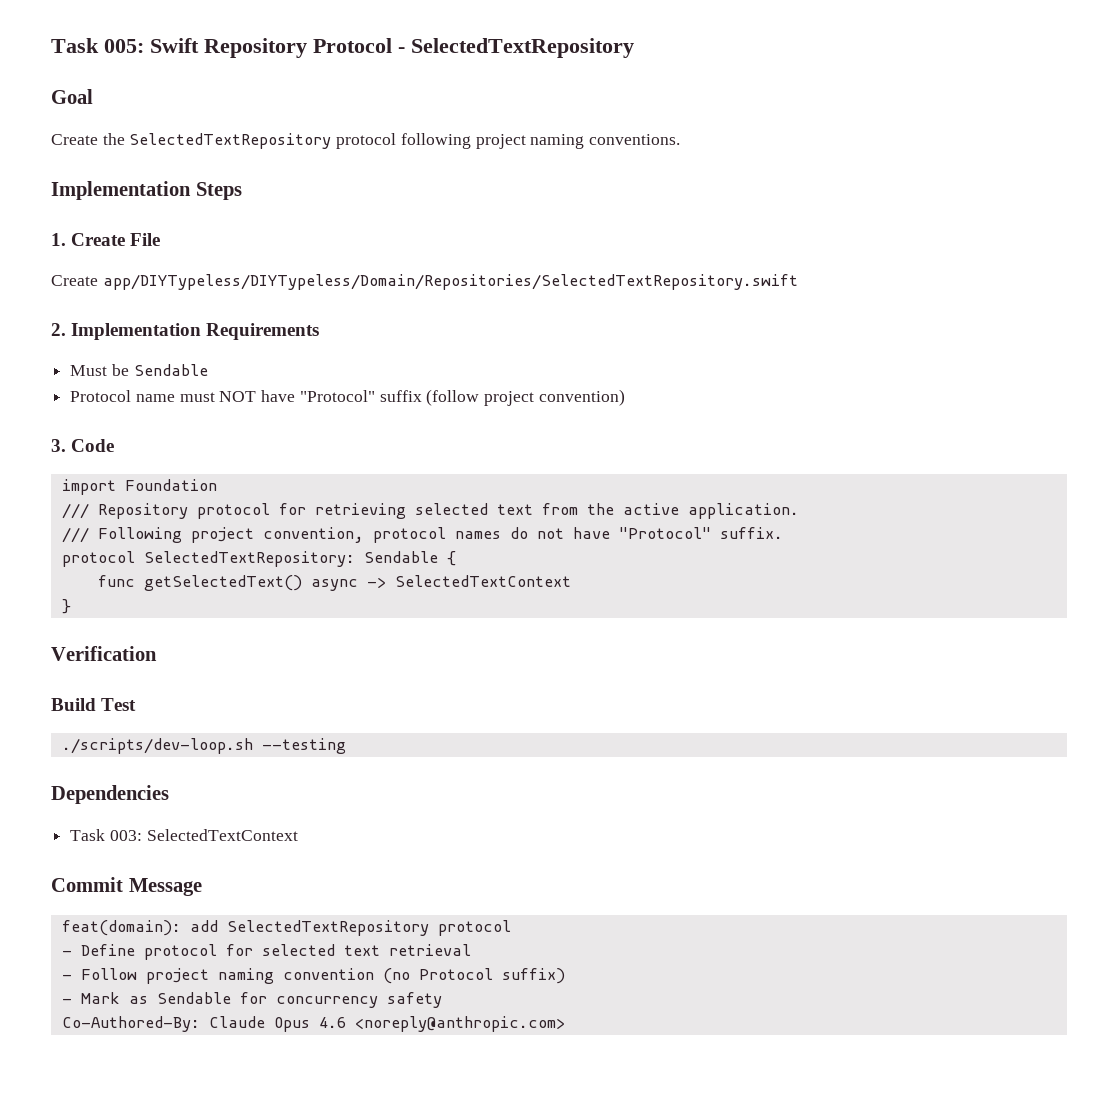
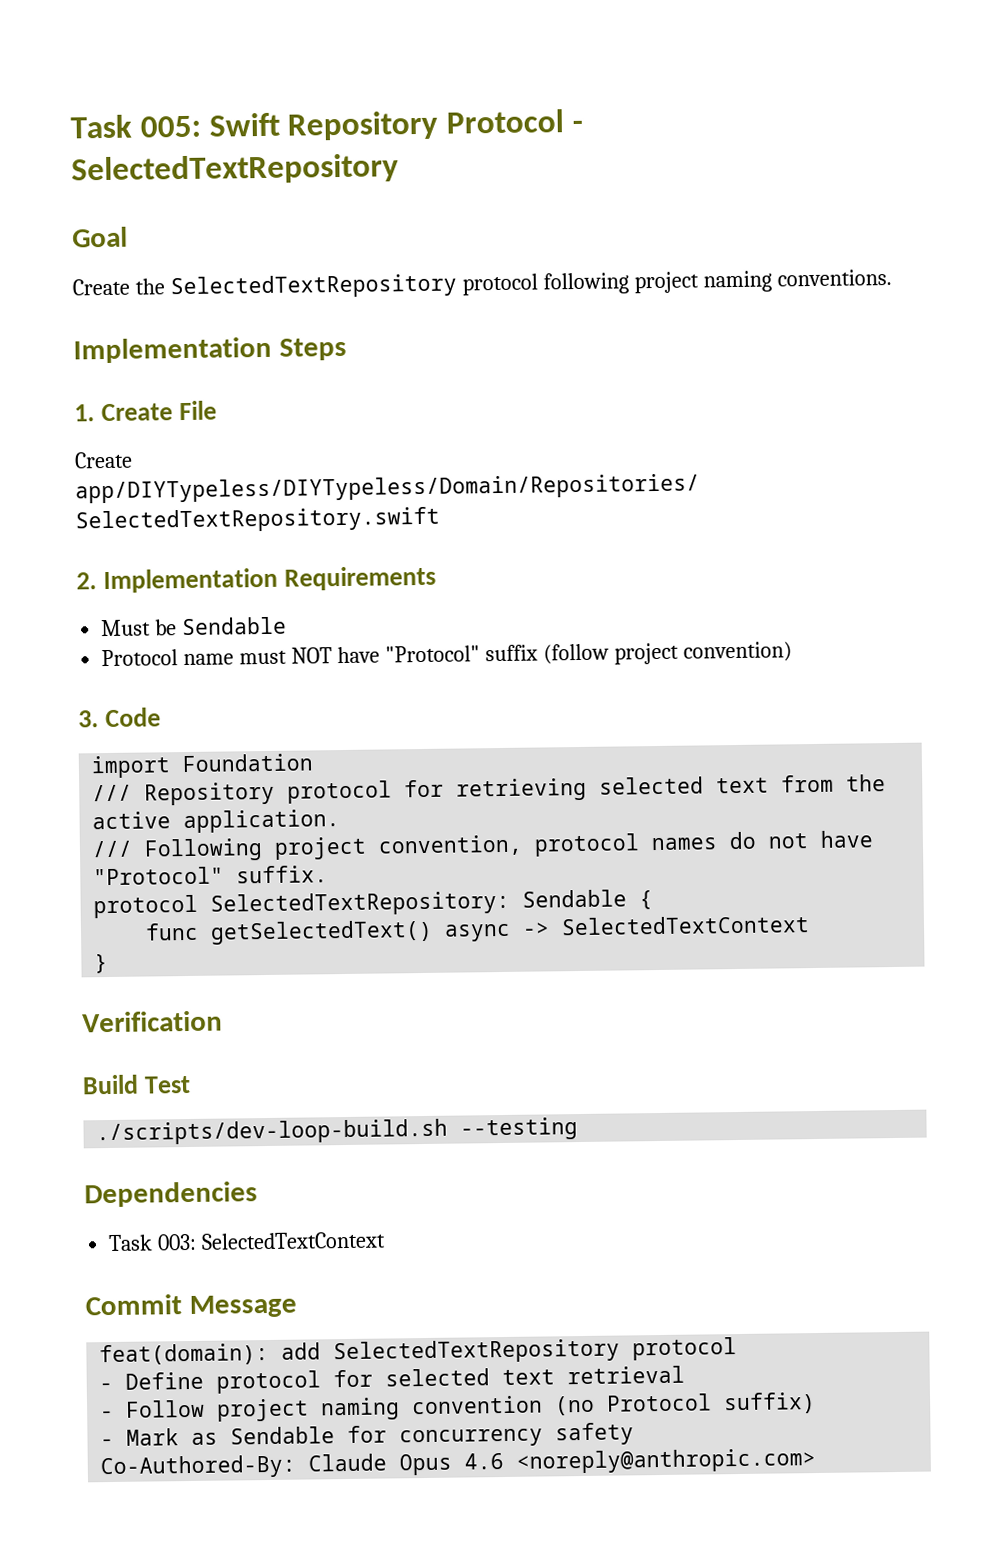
[61,738,253,754] ./scripts/dev-loop.sh -> [96,1118,449,1146] ./scripts/dev-loop-build.sh

